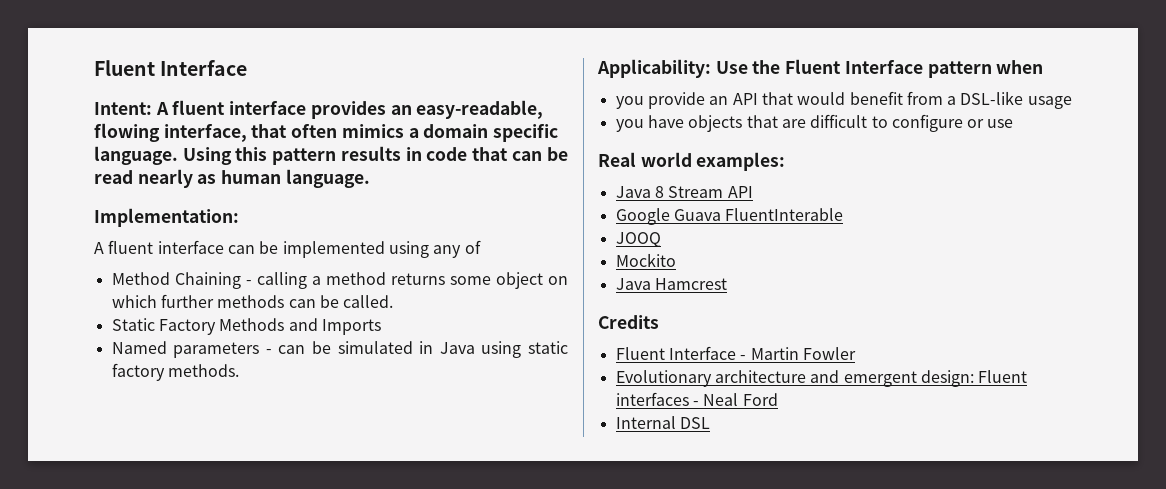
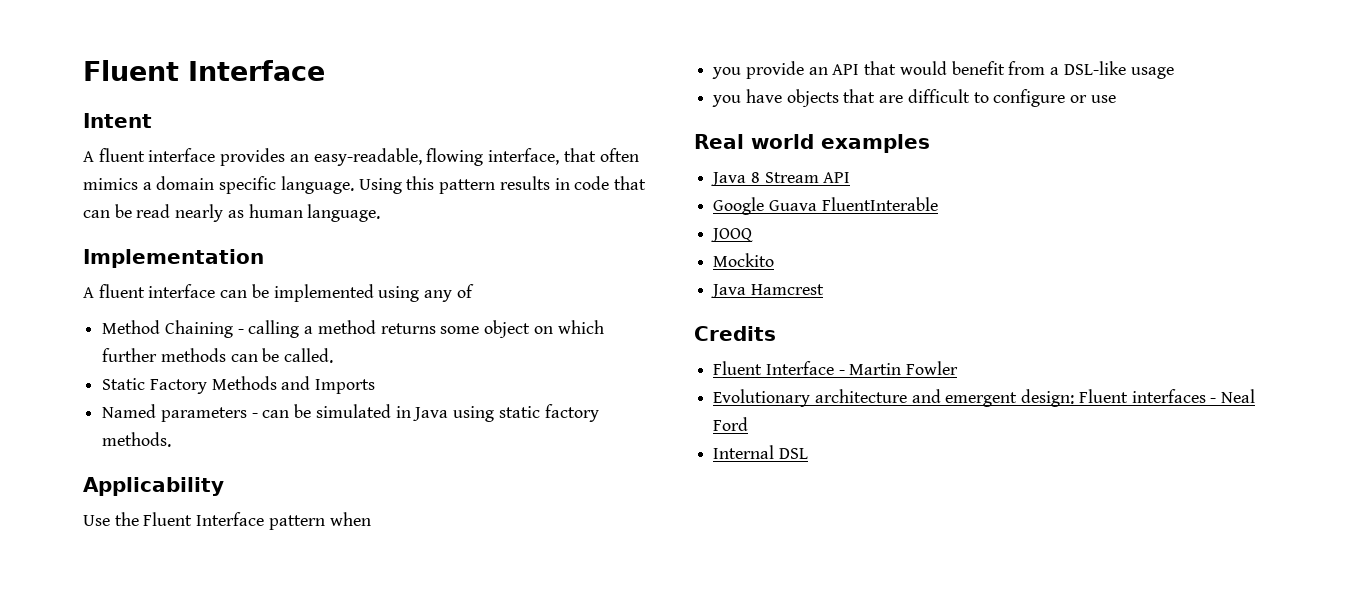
[94,102,152,115] Intent: -> [83,113,152,128] Intent //
[94,208,239,227] Implementation: -> [83,249,264,268] Implementation
[597,59,711,78] Applicability: -> [83,477,224,496] Applicability //
[696,152,786,171] examples: -> [821,134,930,153] examples

